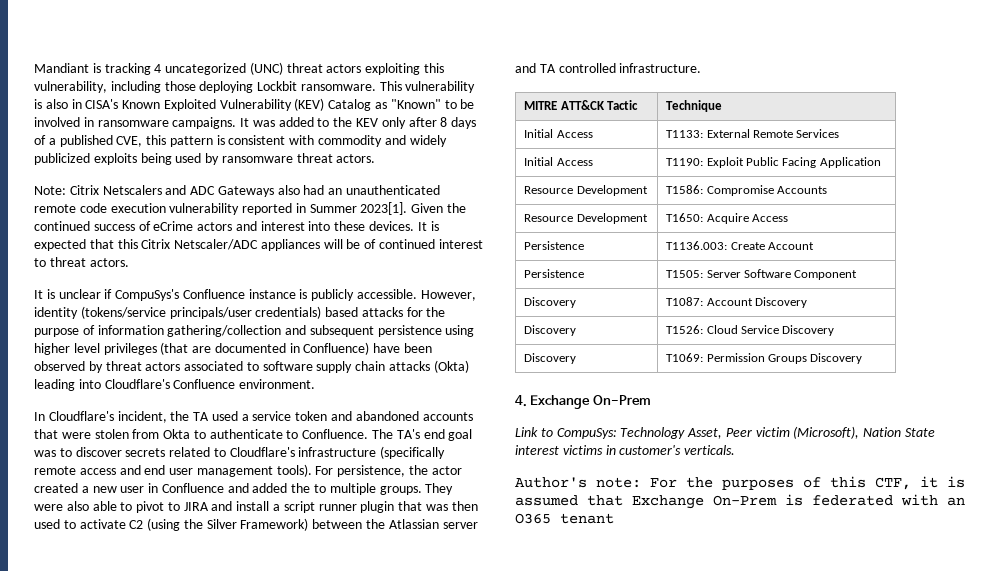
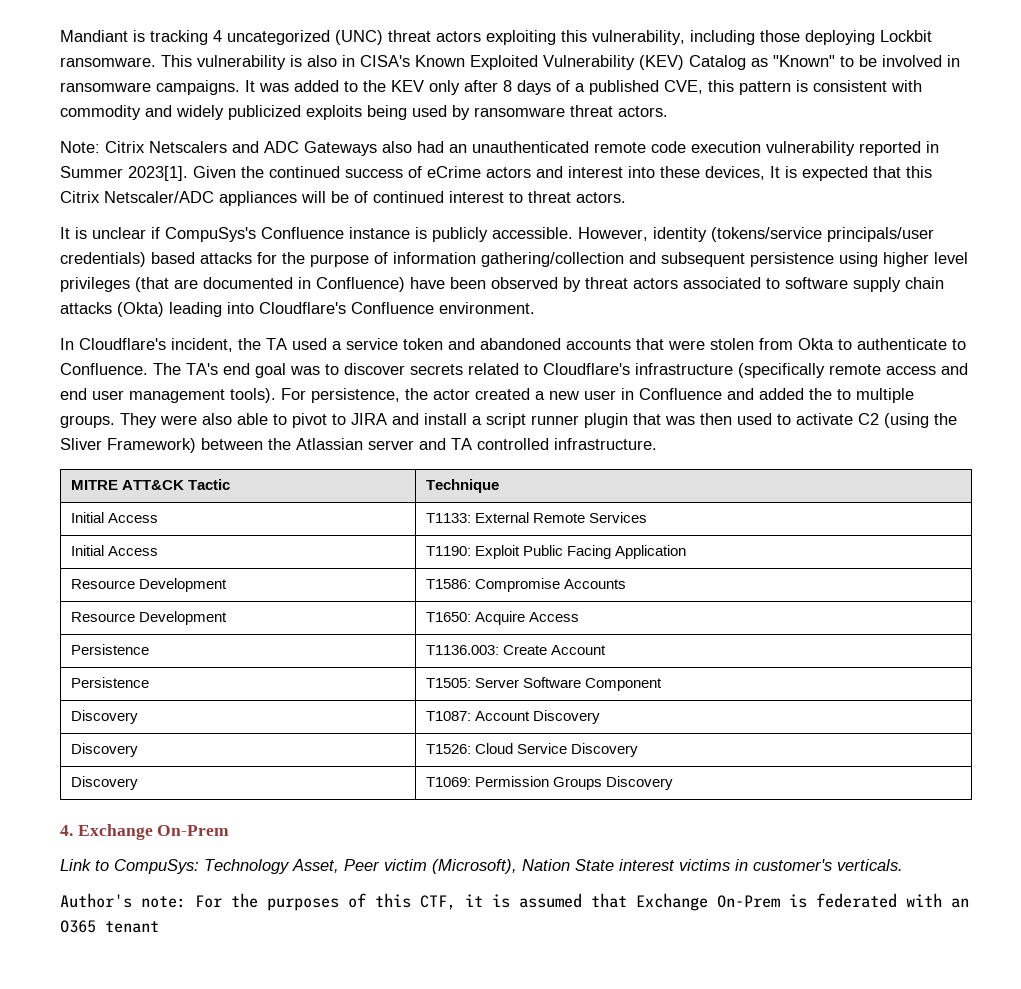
[369,221,415,231] devices. -> [705,166,765,180] devices,
[206,519,237,529] Silver -> [60,438,102,450] Sliver

